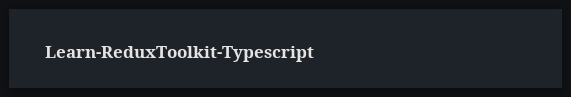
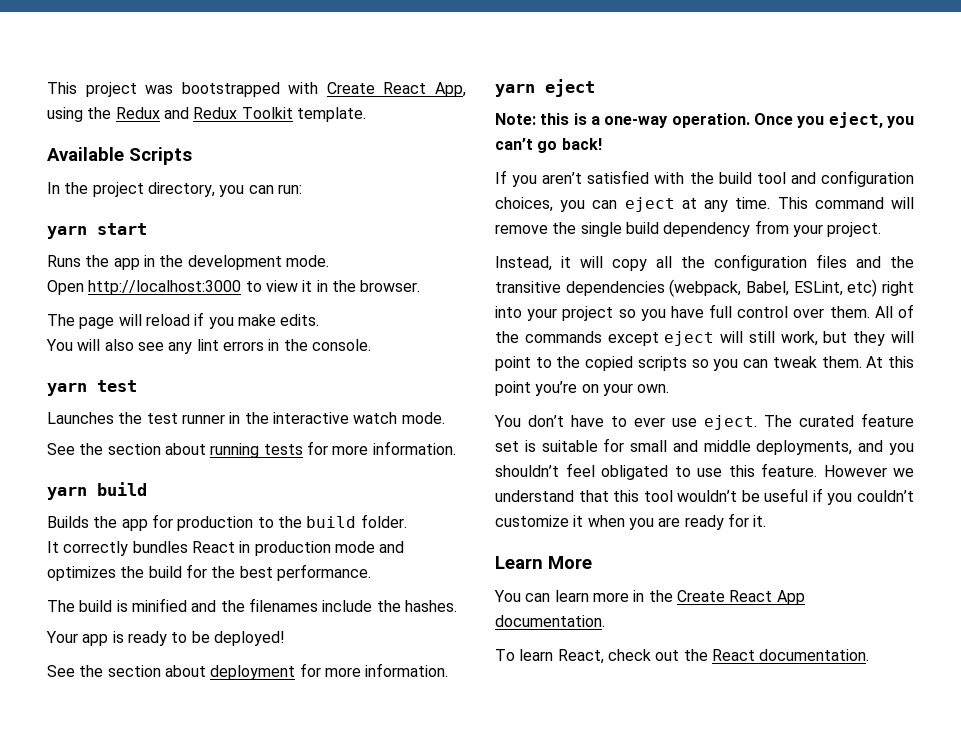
[45,46,314,62] Learn-ReduxToolkit-Typescript -> [47,82,466,97] [47,107,366,122] [47,147,192,165] [47,182,302,197] [47,223,147,239] [47,255,329,270] [47,280,421,295] [47,312,320,329] [46,339,371,354] [47,380,137,396] [47,412,445,424] [47,441,456,458] [47,482,147,500] [47,514,407,531] [47,541,405,556] [47,564,371,581] [47,598,457,612] [46,631,285,646] [47,663,449,680] [495,79,595,97] [495,112,914,128] [495,138,602,153] [495,170,914,187] [495,197,914,212] [495,220,882,237] [495,254,914,271] [495,279,915,297] [495,304,914,321] [495,331,914,346] [495,356,914,371] [495,381,670,396] [494,413,914,430] [495,438,914,455] [495,463,914,480] [495,488,914,505] [495,513,767,530] [495,556,592,569] [494,590,805,605] [495,615,605,627] [495,649,870,664] This project was bootstrapped with Create React App, using the Redux and Redux Toolkit template. // Available Scripts // In the project directory, you can run: // yarn start // Runs the app in the development mode. // Open http://localhost:3000 to view it in the browser. // The page will reload if you make edits. // You will also see any lint errors in the console. // yarn test // Launches the test runner in the interactive watch mode. // See the section about running tests for more information. // yarn build // Builds the app for production to the build folder. // It correctly bundles React in production mode and optimizes the build for the best performance. // The build is minified and the filenames include the hashes. // Your app is ready to be deployed! // See the section about deployment for more information. // yarn eject // Note: this is a one-way operation. Once you eject, you can’t go back! // If you aren’t satisfied with the build tool and configuration choices, you can eject at any time. This command will remove the single build dependency from your project. // Instead, it will copy all the configuration files and the transitive dependencies (webpack, Babel, ESLint, etc) right into your project so you have full control over them. All of the commands except eject will still work, but they will point to the copied scripts so you can tweak them. At this point you’re on your own. // You don’t have to ever use eject. The curated feature set is suitable for small and middle deployments, and you shouldn’t feel obligated to use this feature. However we understand that this tool wouldn’t be useful if you couldn’t customize it when you are ready for it. // Learn More // You can learn more in the Create React App documentation. // To learn React, check out the React documentation.

